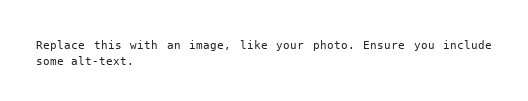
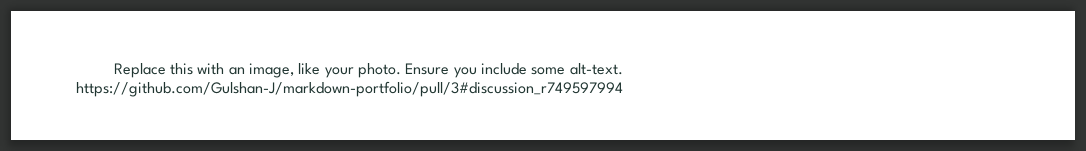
(134, 60) none -> [76,81,623,97] https://github.com/Gulshan-J/markdown-portfolio/pull/3#discussion_r749597994

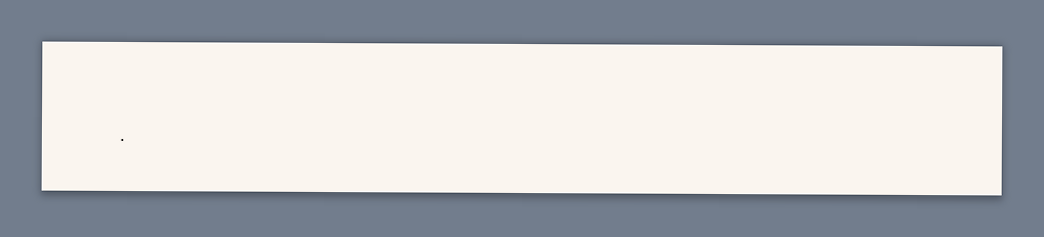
[113,63,623,78] [76,81,623,97] Replace this with an image, like your photo. Ensure you include some alt-text. https://github.com/Gulshan-J/markdown-portfolio/pull/3#discussion_r749597994 -> [119,138,125,141] .

